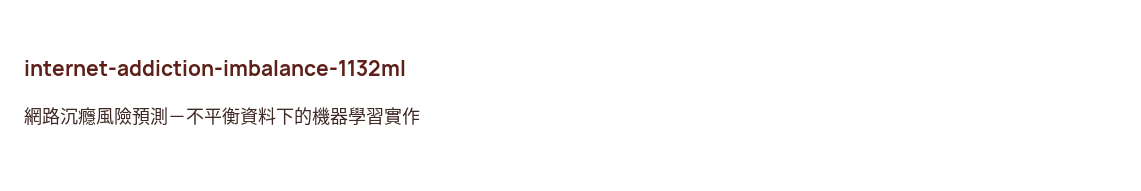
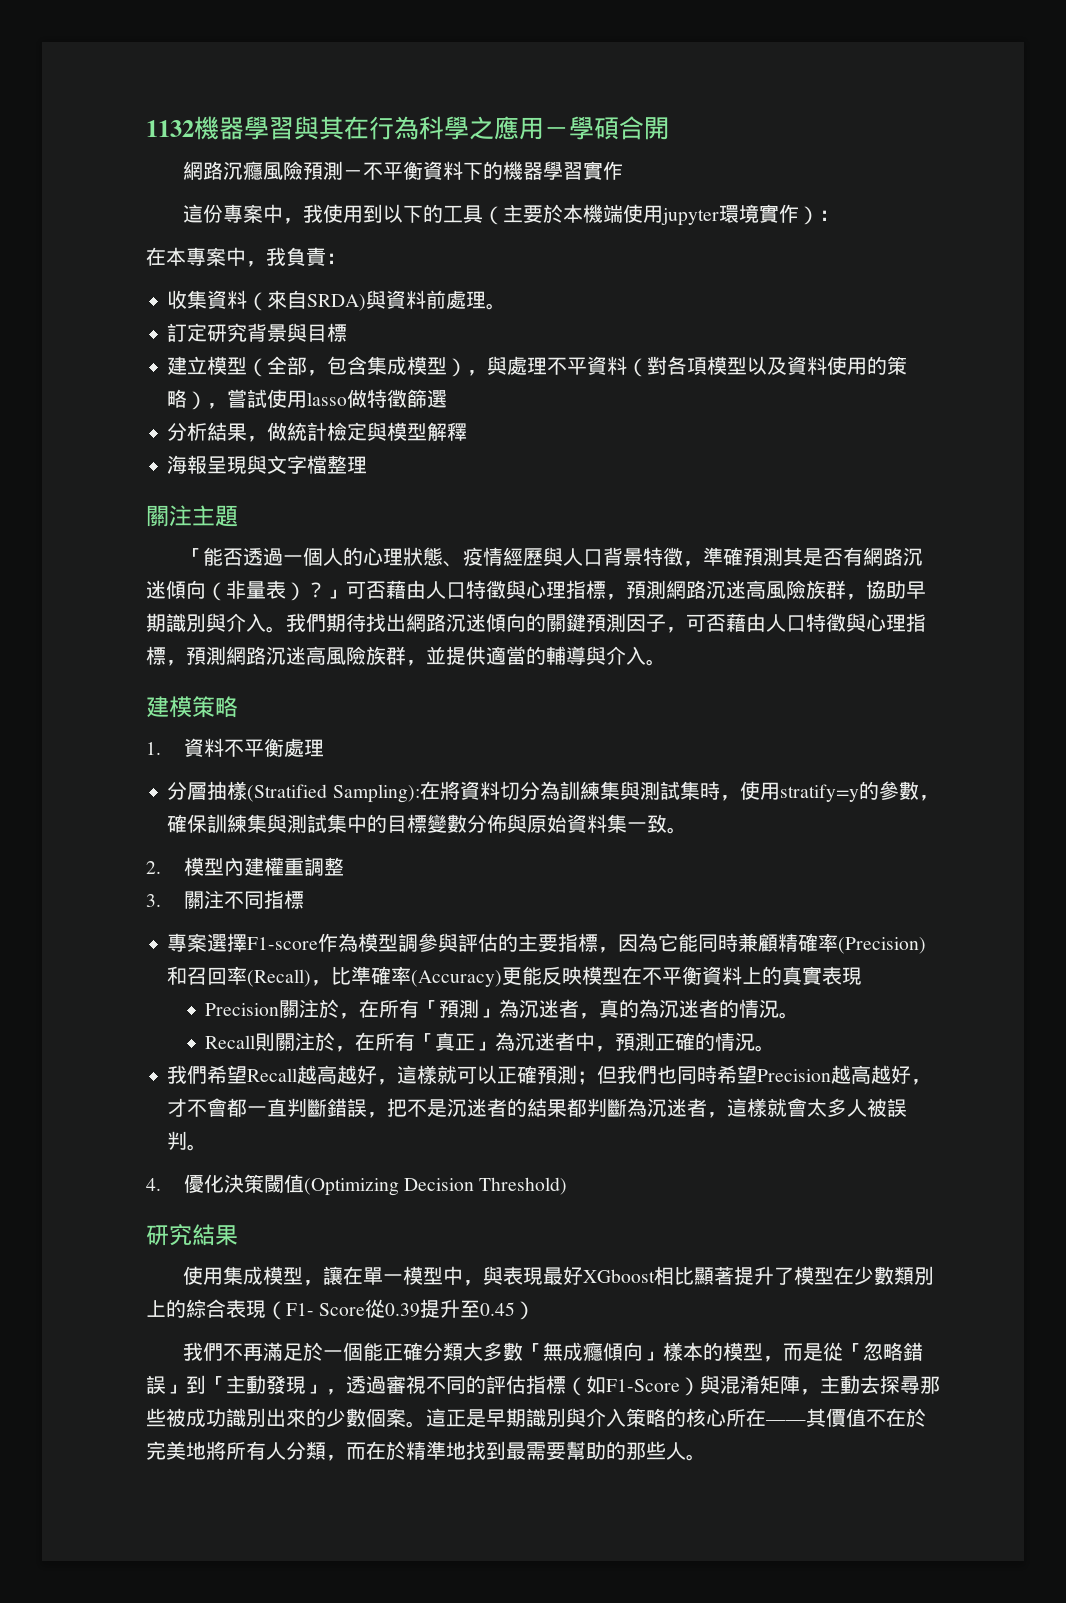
[24,60,406,76] internet-addiction-imbalance-1132ml -> [146,116,669,140] 1132機器學習與其在行為科學之應用－學碩合開
(420, 116) none -> [183,204,840,226] [146,247,346,267] [167,290,507,311] [167,323,348,342] [167,356,908,377] [167,389,448,410] [167,422,468,442] [167,455,368,474] [146,505,238,527] [183,547,924,567] [146,580,926,601] [146,613,926,633] [146,646,666,666] [146,696,238,718] [146,738,324,757] [167,781,939,803] [167,814,688,834] [146,857,344,876] [146,890,304,909] [167,933,927,954] [167,966,863,987] [205,999,800,1019] [205,1032,776,1052] [167,1065,932,1085] [167,1098,908,1118] [167,1131,208,1151] [146,1174,568,1196] [146,1224,238,1246] [183,1266,935,1286] [146,1299,536,1320] [183,1342,924,1362] [146,1375,940,1396] [146,1408,926,1428] [146,1441,706,1461] // 這份專案中，我使用到以下的工具（主要於本機端使用jupyter環境實作）： // 在本專案中，我負責： // 收集資料（來自SRDA)與資料前處理。 // 訂定研究背景與目標 // 建立模型（全部，包含集成模型），與處理不平資料（對各項模型以及資料使用的策略），嘗試使用lasso做特徵篩選 // 分析結果，做統計檢定與模型解釋 // 海報呈現與文字檔整理 // 關注主題 // 「能否透過一個人的心理狀態、疫情經歷與人口背景特徵，準確預測其是否有網路沉迷傾向（非量表）？」可否藉由人口特徵與心理指標，預測網路沉迷高風險族群，協助早期識別與介入。我們期待找出網路沉迷傾向的關鍵預測因子，可否藉由人口特徵與心理指標，預測網路沉迷高風險族群，並提供適當的輔導與介入。 // 建模策略 // 1.資料不平衡處理 // 分層抽樣(Stratified Sampling):在將資料切分為訓練集與測試集時，使用stratify=y的參數，確保訓練集與測試集中的目標變數分佈與原始資料集一致。 // 2.模型內建權重調整 // 3.關注不同指標 // 專案選擇F1-score作為模型調參與評估的主要指標，因為它能同時兼顧精確率(Precision)和召回率(Recall)，比準確率(Accuracy)更能反映模型在不平衡資料上的真實表現 // Precision關注於，在所有「預測」為沉迷者，真的為沉迷者的情況。 // Recall則關注於，在所有「真正」為沉迷者中，預測正確的情況。 // 我們希望Recall越高越好，這樣就可以正確預測；但我們也同時希望Precision越高越好，才不會都一直判斷錯誤，把不是沉迷者的結果都判斷為沉迷者，這樣就會太多人被誤判。 // 4.優化決策閾值(Optimizing Decision Threshold) // 研究結果 // 使用集成模型，讓在單一模型中，與表現最好XGboost相比顯著提升了模型在少數類別上的綜合表現（F1- Score從0.39提升至0.45） // 我們不再滿足於一個能正確分類大多數「無成癮傾向」樣本的模型，而是從「忽略錯誤」到「主動發現」，透過審視不同的評估指標（如F1-Score）與混淆矩陣，主動去探尋那些被成功識別出來的少數個案。這正是早期識別與介入策略的核心所在——其價值不在於完美地將所有人分類，而在於精準地找到最需要幫助的那些人。

